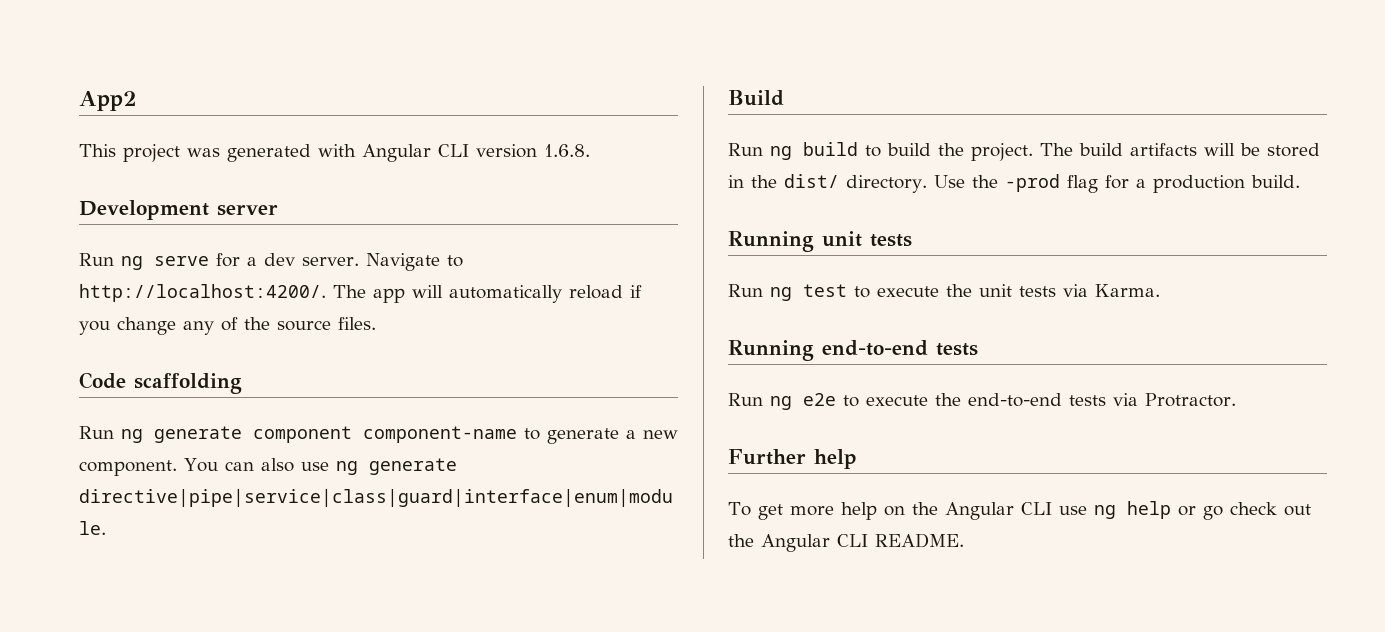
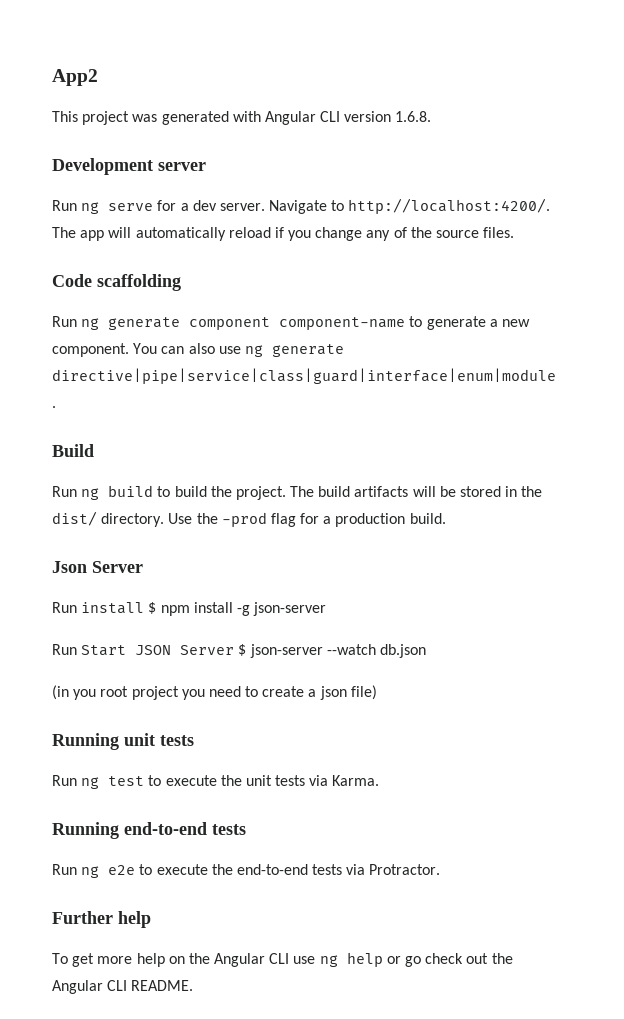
(1300, 181) none -> [52,561,143,573] [52,602,327,616] [52,644,426,658] [52,685,377,700] // Json Server // Run install $ npm install -g json-server // Run Start JSON Server $ json-server --watch db.json // (in you root project you need to create a json file)

